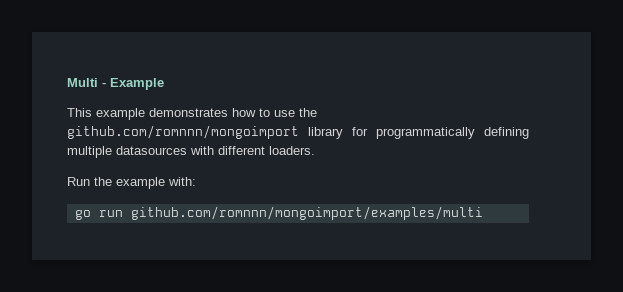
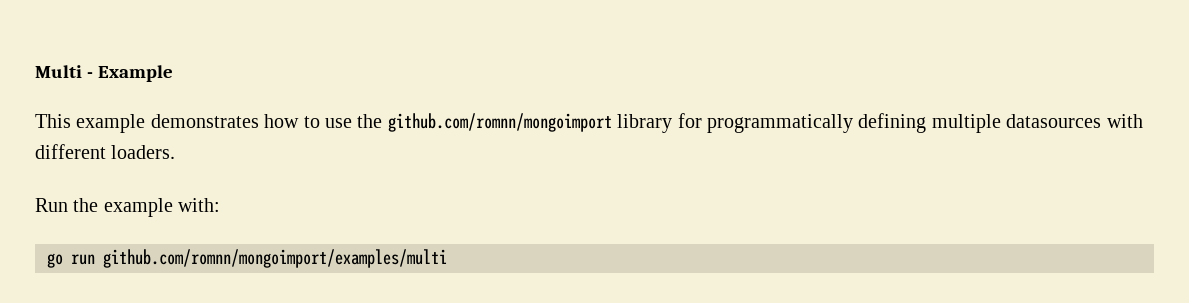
[67,125,299,139] github.com/romnnn/mongoimport -> [387,113,612,132] github.com/romnn/mongoimport
[130,206,483,220] github.com/romnnn/mongoimport/examples/multi -> [103,249,447,268] github.com/romnn/mongoimport/examples/multi

